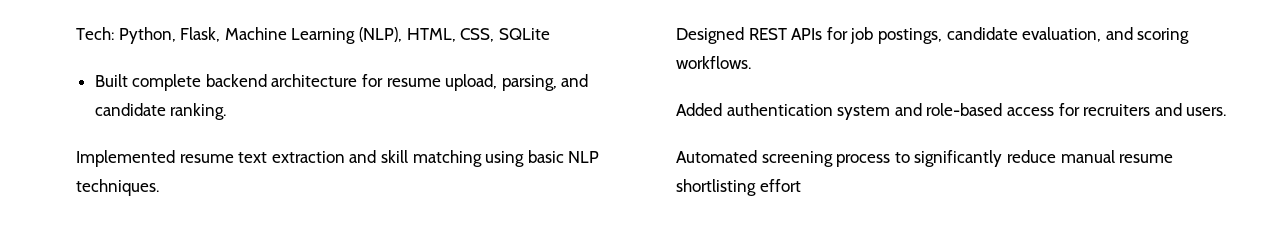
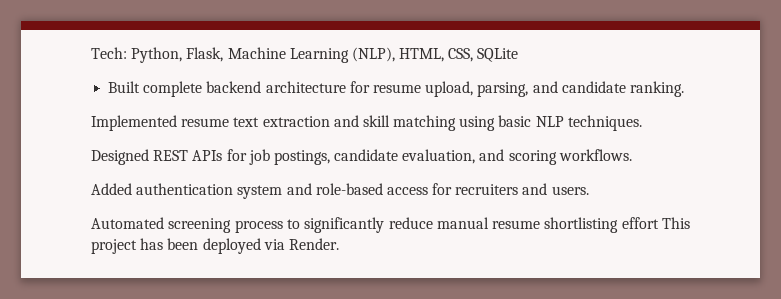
(801, 185) none -> [662,217,690,229] [91,238,339,254] This project has been deployed via Render.

